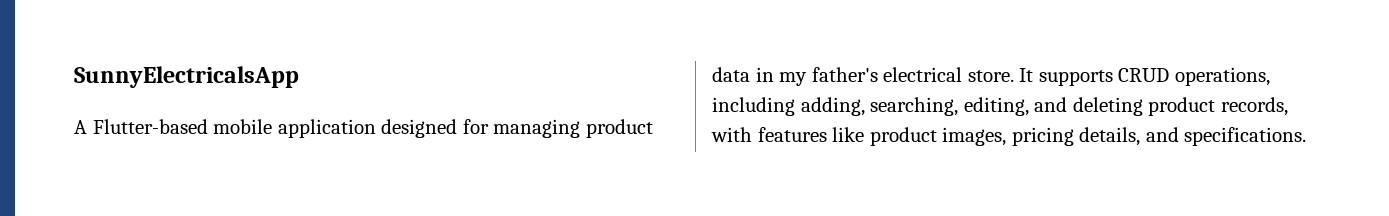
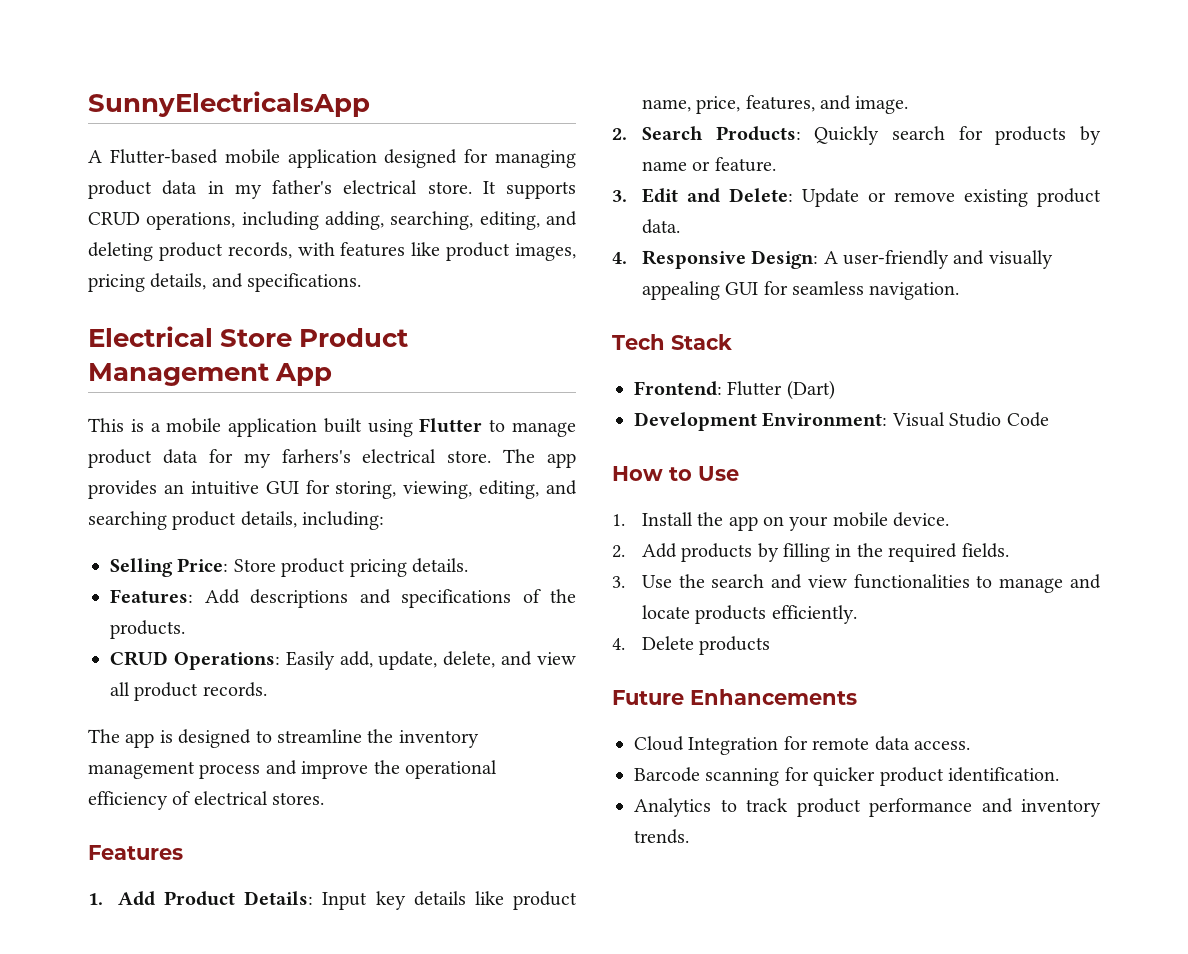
(1307, 136) none -> [88,326,409,347] [88,363,333,386] [88,418,576,437] [88,449,576,468] [88,480,577,499] [88,511,385,530] [110,558,468,577] [110,589,576,608] [110,620,185,639] [110,651,576,670] [110,682,267,701] [88,729,479,748] [88,760,497,779] [88,791,325,810] [88,845,183,860] [88,891,577,910] [641,95,909,114] [612,126,1101,145] [641,157,776,172] [612,188,1101,207] [641,219,680,234] [612,250,1053,269] [641,281,960,300] [612,334,732,350] [634,380,835,400] [634,412,1049,431] [612,466,739,481] [612,512,950,531] [612,543,1009,562] [612,574,1101,593] [641,605,857,624] [612,636,771,655] [612,689,857,705] [634,736,970,755] [634,767,1059,786] [634,798,1101,817] [634,829,689,844] // Electrical Store Product Management App // This is a mobile application built using Flutter to manage product data for my farhers's electrical store. The app provides an intuitive GUI for storing, viewing, editing, and searching product details, including: // Selling Price: Store product pricing details. // Features: Add descriptions and specifications of the products. // CRUD Operations: Easily add, update, delete, and view all product records. // The app is designed to streamline the inventory management process and improve the operational efficiency of electrical stores. // Features // 1. Add Product Details: Input key details like product name, price, features, and image. // 2. Search Products: Quickly search for products by name or feature. // 3. Edit and Delete: Update or remove existing product data. // 4. Responsive Design: A user-friendly and visually appealing GUI for seamless navigation. // Tech Stack // Frontend: Flutter (Dart) // Development Environment: Visual Studio Code // How to Use // 1. Install the app on your mobile device. // 2. Add products by filling in the required fields. // 3. Use the search and view functionalities to manage and locate products efficiently. // 4. Delete products // Future Enhancements // Cloud Integration for remote data access. // Barcode scanning for quicker product identification. // Analytics to track product performance and inventory trends.

